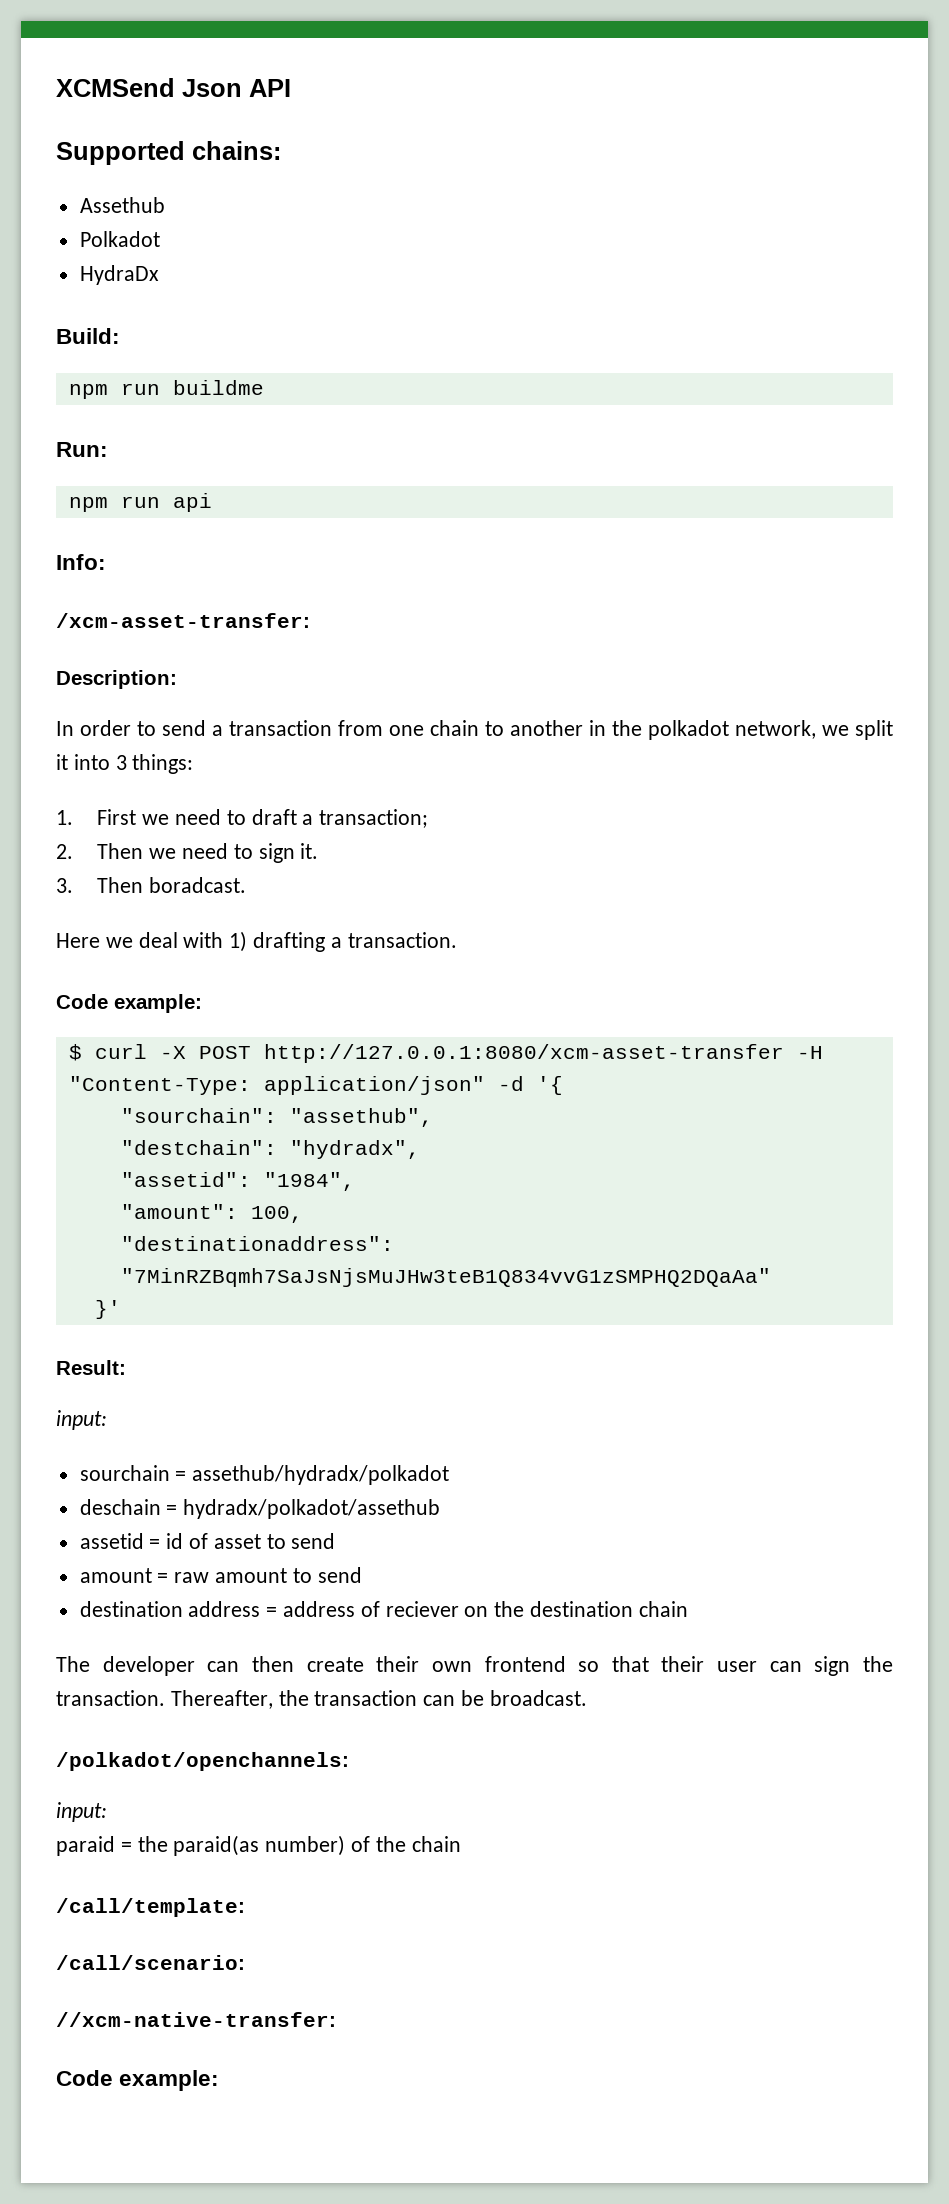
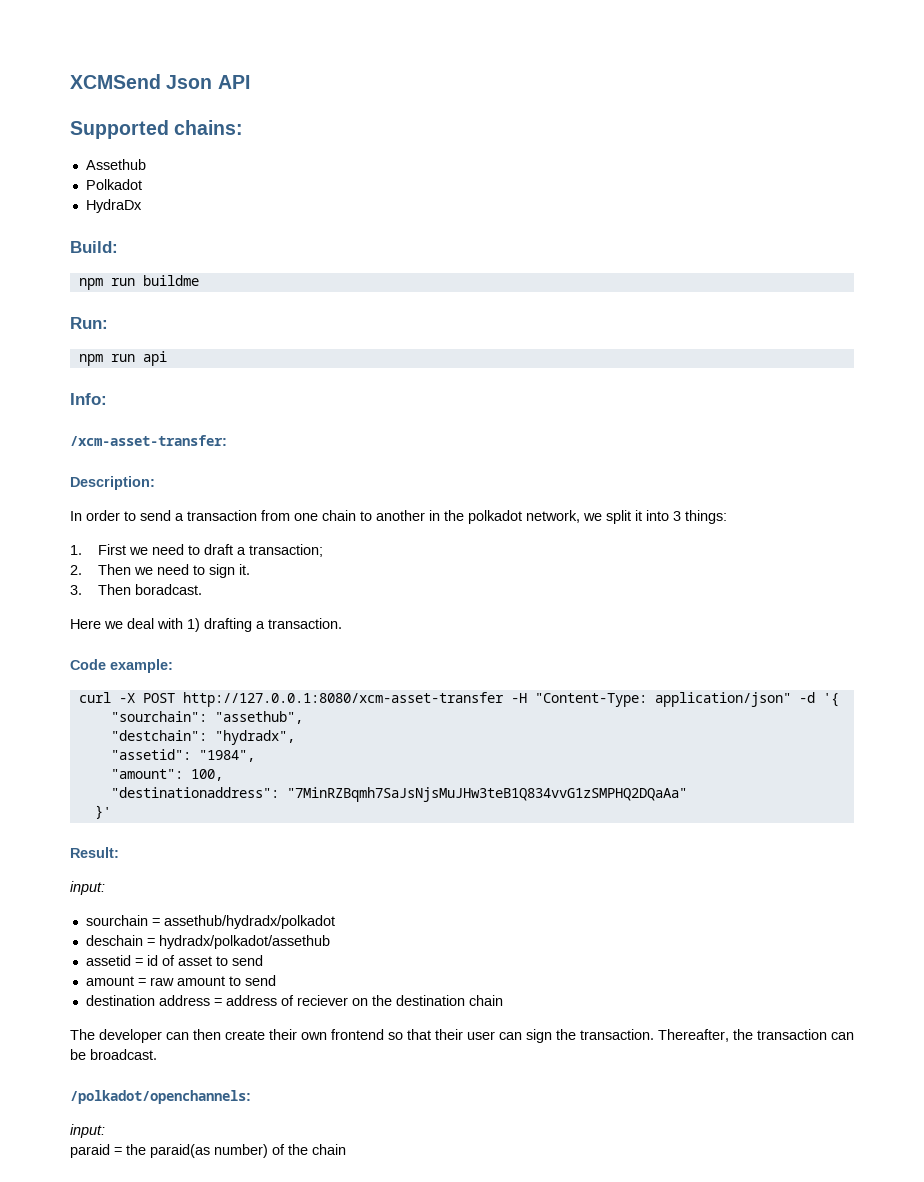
[68,1044,82,1061] $ -> (173, 666) none
[56,1898,245,1917] [56,1955,245,1970] [56,2012,336,2027] [56,2070,220,2091] // /call/template: // /call/scenario: // //xcm-native-transfer: // Code example: -> (346, 1149) none

